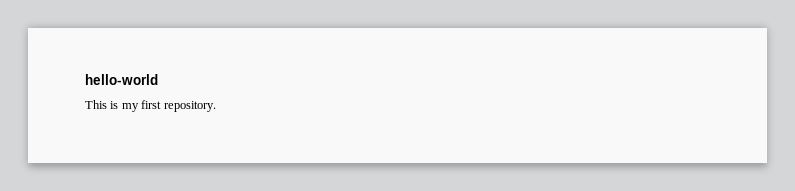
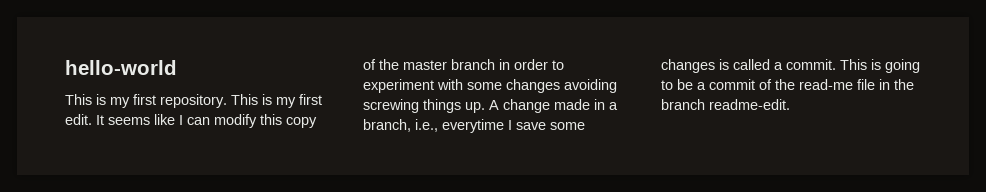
(216, 106) none -> [231,94,322,108] [65,114,317,128] [363,59,564,70] [363,79,617,93] [363,99,618,113] [363,119,585,133] [661,59,920,73] [661,79,914,90] [661,99,790,110] This is my first edit. It seems like I can modify this copy of the master branch in order to experiment with some changes avoiding screwing things up. A change made in a branch, i.e., everytime I save some changes is called a commit. This is going to be a commit of the read-me file in the branch readme-edit.

